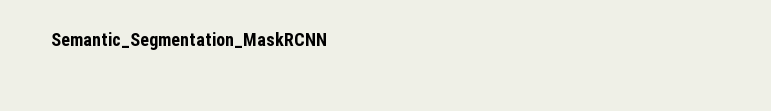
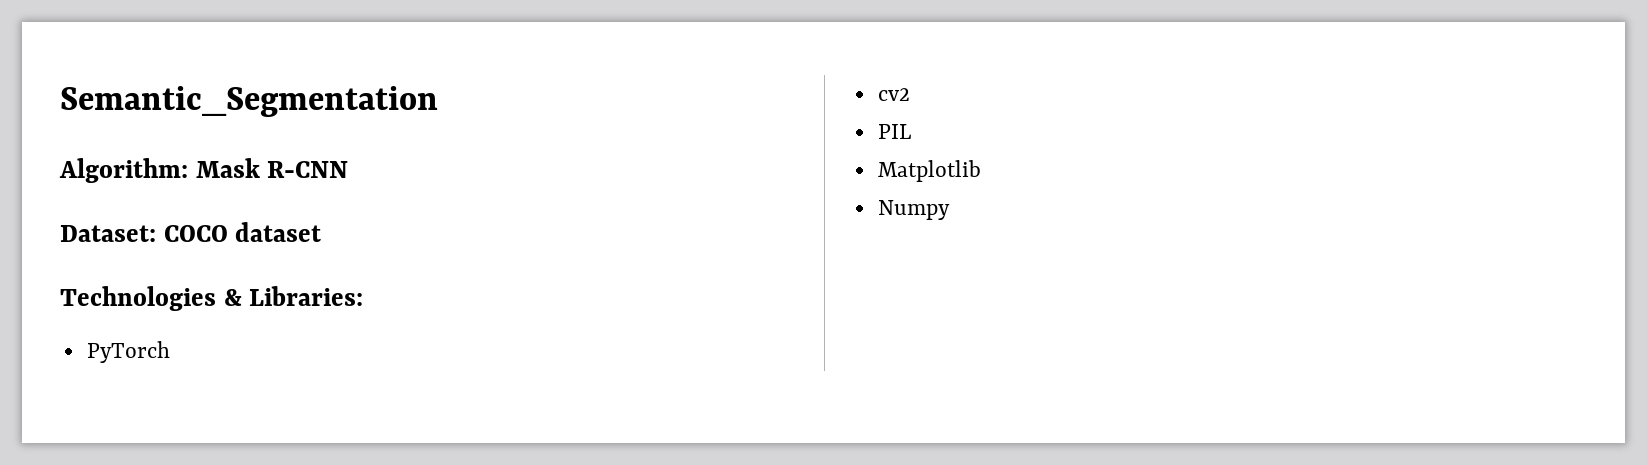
[51,32,327,50] Semantic_Segmentation_MaskRCNN -> [60,86,438,117] [59,158,349,183] [60,222,322,242] [60,286,364,311] [86,341,170,363] [877,88,910,101] [877,124,911,139] [877,160,981,182] [877,200,950,220] Semantic_Segmentation // Algorithm: Mask R-CNN // Dataset: COCO dataset // Technologies & Libraries: // PyTorch // cv2 // PIL // Matplotlib // Numpy

